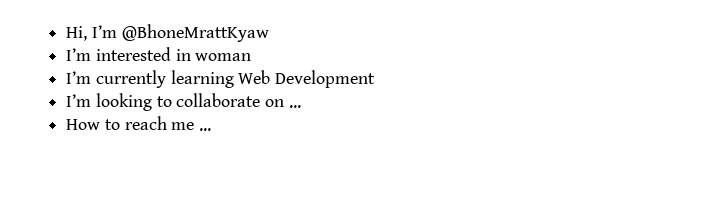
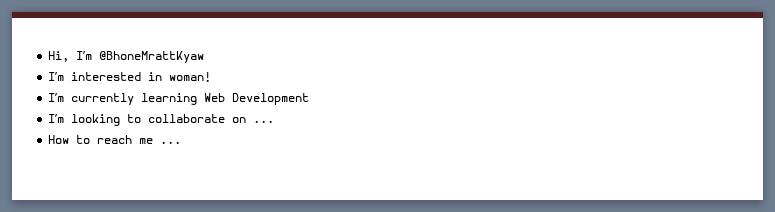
[195,53,252,61] woman -> [169,72,212,82] woman!

